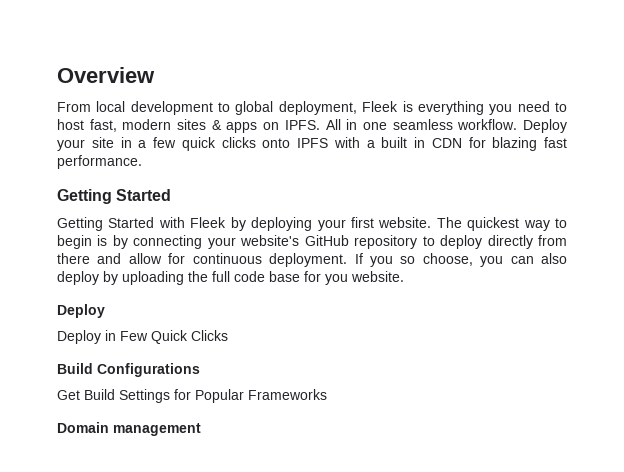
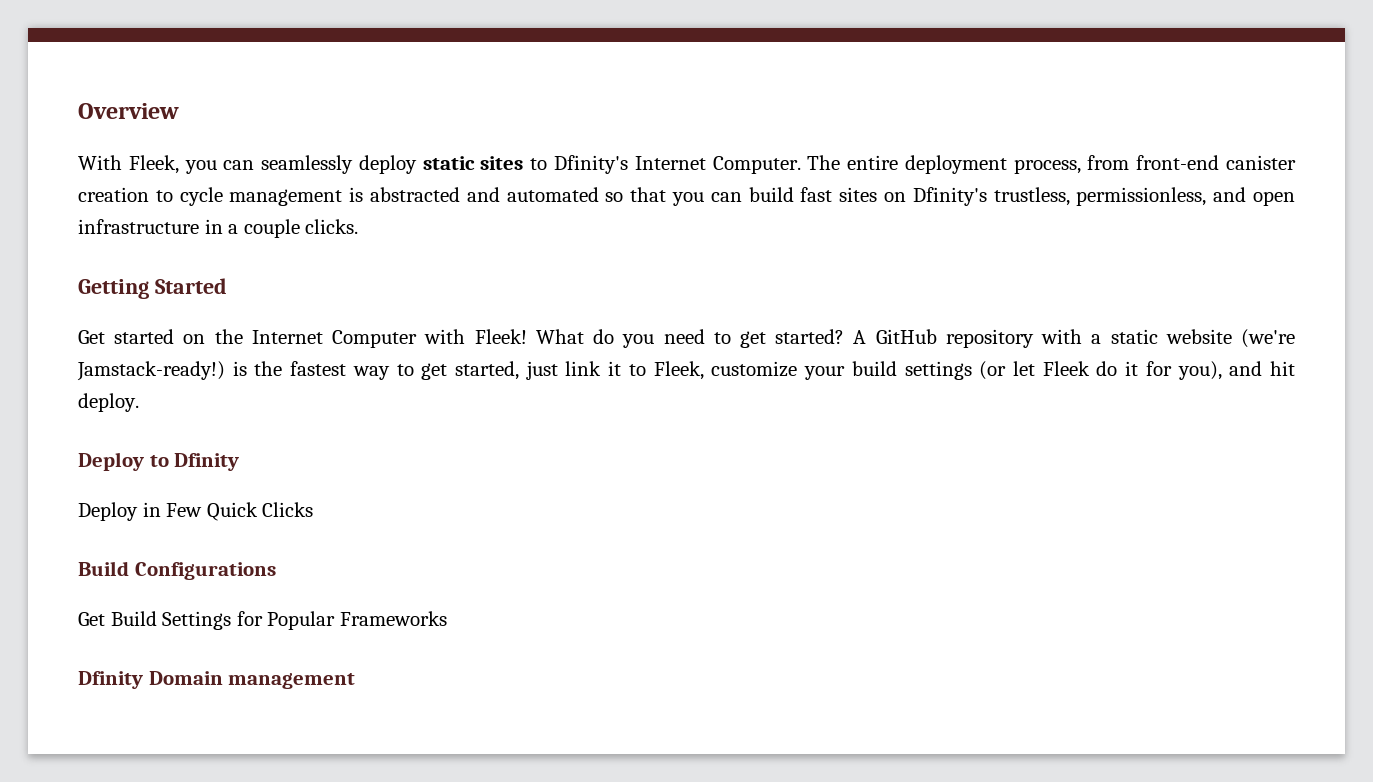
[57,101,568,115] [57,119,567,133] [57,137,567,151] [57,155,142,169] [57,189,172,204] [57,217,568,231] [57,235,567,249] [57,253,568,267] [57,271,404,285] [57,304,105,318] From local development to global deployment, Fleek is everything you need to host fast, modern sites & apps on IPFS. All in one seamless workflow. Deploy your site in a few quick clicks onto IPFS with a built in CDN for blazing fast performance. // Getting Started // Getting Started with Fleek by deploying your first website. The quickest way to begin is by connecting your website's GitHub repository to deploy directly from there and allow for continuous deployment. If you so choose, you can also deploy by uploading the full code base for you website. // Deploy -> [78,155,1297,174] [78,187,1295,206] [78,219,359,238] [78,278,227,299] [78,329,1296,348] [77,361,1296,381] [78,393,139,412] [78,452,240,471] With Fleek, you can seamlessly deploy static sites to Dfinity's Internet Computer. The entire deployment process, from front-end canister creation to cycle management is abstracted and automated so that you can build fast sites on Dfinity's trustless, permissionless, and open infrastructure in a couple clicks. // Getting Started // Get started on the Internet Computer with Fleek! What do you need to get started? A GitHub repository with a static website (we're Jamstack-ready!) is the fastest way to get started, just link it to Fleek, customize your build settings (or let Fleek do it for you), and hit deploy. // Deploy to Dfinity
(327, 394) none -> [78,671,143,689] Dfinity

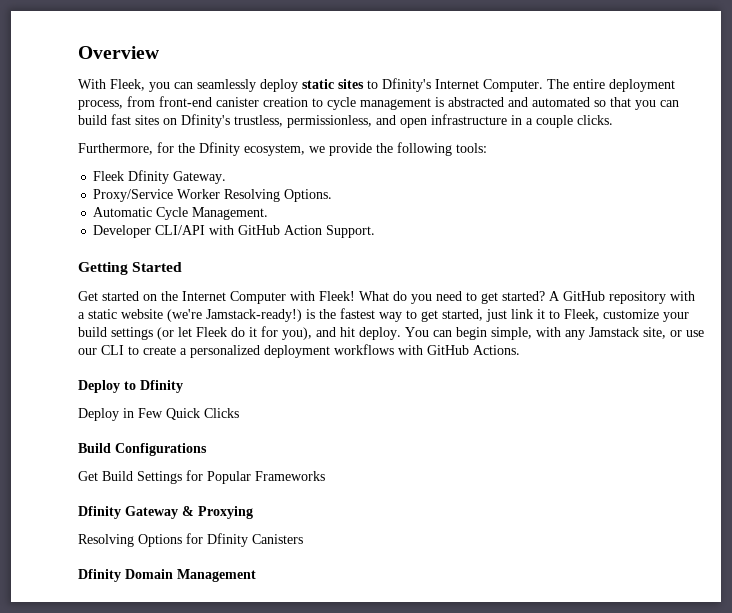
(359, 226) none -> [78,142,487,156] [93,170,227,184] [93,189,333,202] [93,207,269,220] [93,225,376,238] // Furthermore, for the Dfinity ecosystem, we provide the following tools: // Fleek Dfinity Gateway. // Proxy/Service Worker Resolving Options. // Automatic Cycle Management. // Developer CLI/API with GitHub Action Support.
(139, 402) none -> [405,327,704,340] [78,344,520,358] You can begin simple, with any Jamstack site, or use our CLI to create a personalized deployment workflows with GitHub Actions.
(447, 618) none -> [78,506,253,519] [78,533,303,547] // Dfinity Gateway & Proxying // Resolving Options for Dfinity Canisters
[228,673,356,689] management -> [177,569,256,582] Management

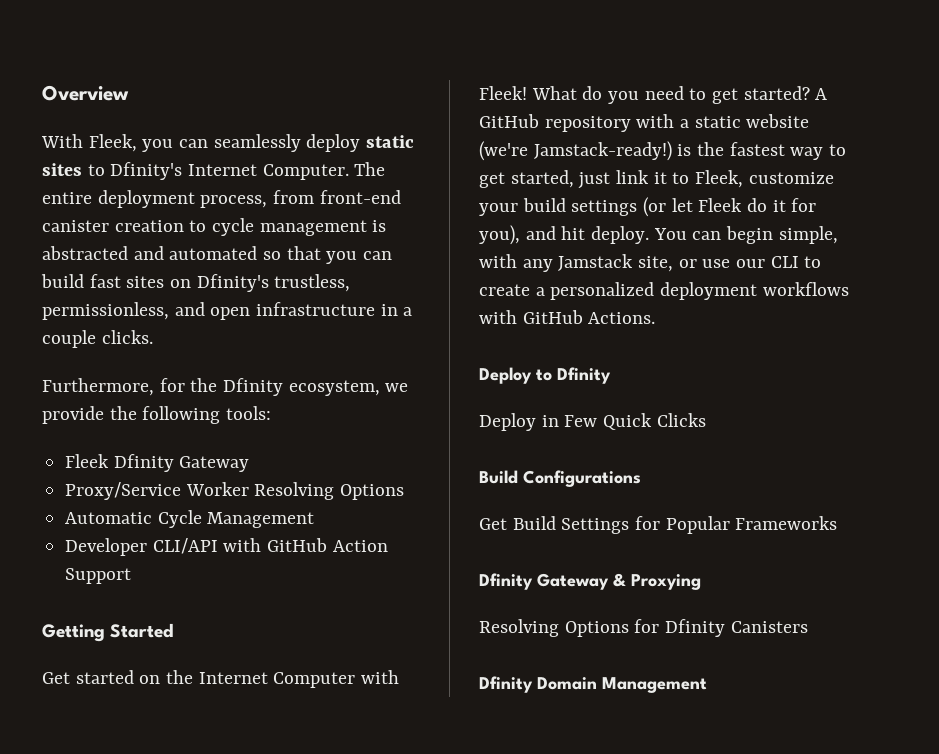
[173,171,227,184] Gateway. -> [179,456,250,472] Gateway
[284,189,333,202] Options. -> [340,484,405,500] Options
[192,207,269,220] Management. -> [207,512,315,528] Management
[326,225,376,238] Support. -> [65,568,132,584] Support

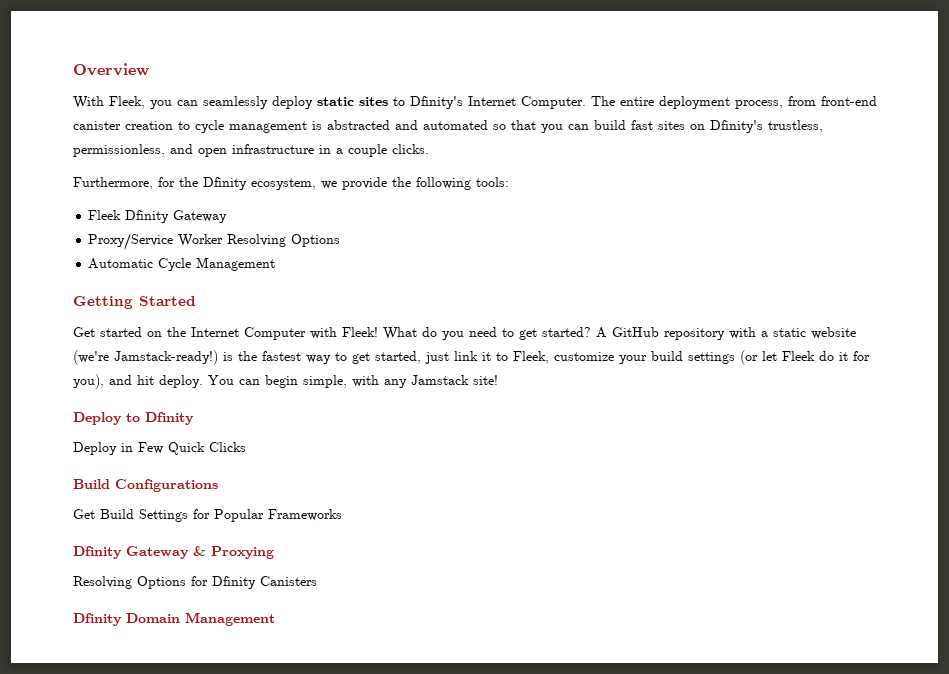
[65,538,388,556] [65,568,132,584] // Developer CLI/API with GitHub Action Support -> (276, 264) none
[638,256,822,272] [479,282,849,300] [479,310,656,324] site, or use our CLI to create a personalized deployment workflows with GitHub Actions. -> [473,375,498,385] site!

